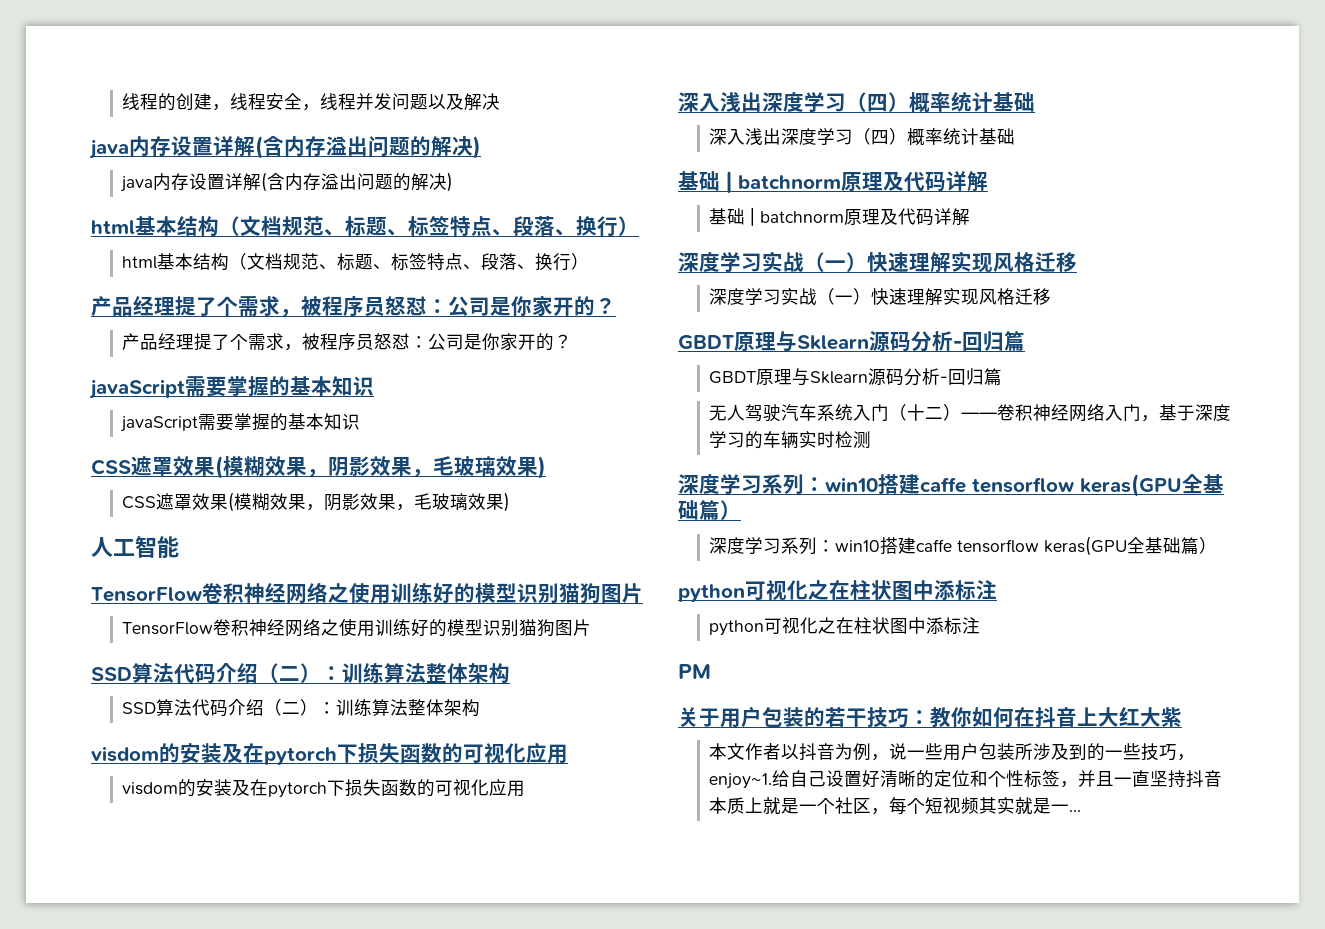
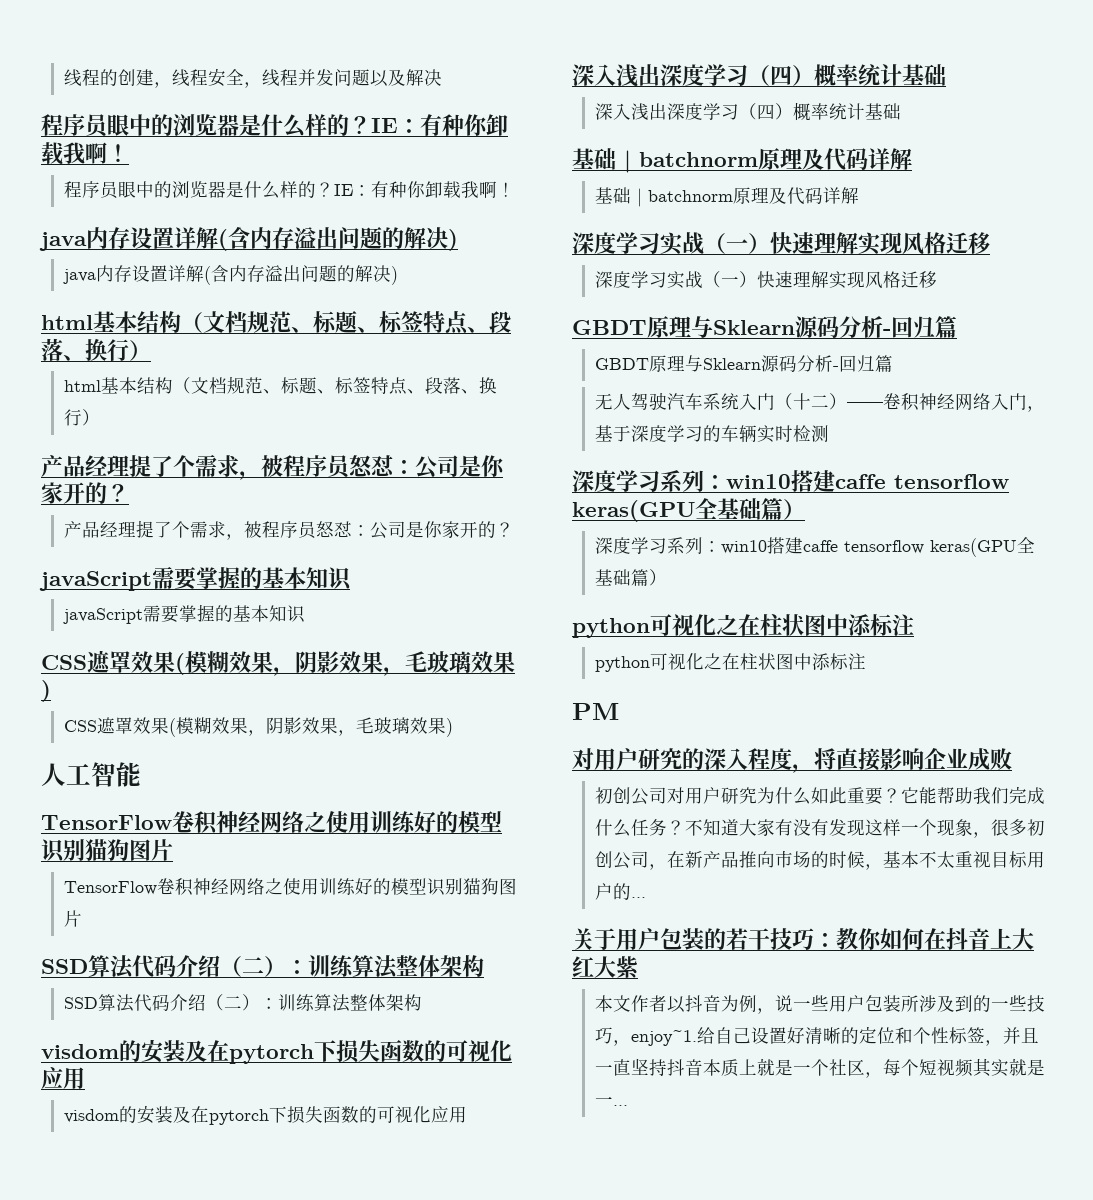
(501, 101) none -> [41,114,508,138] [41,142,129,165] [63,181,515,199] // 程序员眼中的浏览器是什么样的？IE：有种你卸载我啊！ // 程序员眼中的浏览器是什么样的？IE：有种你卸载我啊！
(711, 671) none -> [572,748,1012,773] [594,786,1045,805] [594,819,1045,838] [594,850,1045,870] [594,883,646,900] // 对用户研究的深入程度，将直接影响企业成败 // 初创公司对用户研究为什么如此重要？它能帮助我们完成什么任务？不知道大家有没有发现这样一个现象，很多初创公司，在新产品推向市场的时候，基本不太重视目标用户的...

